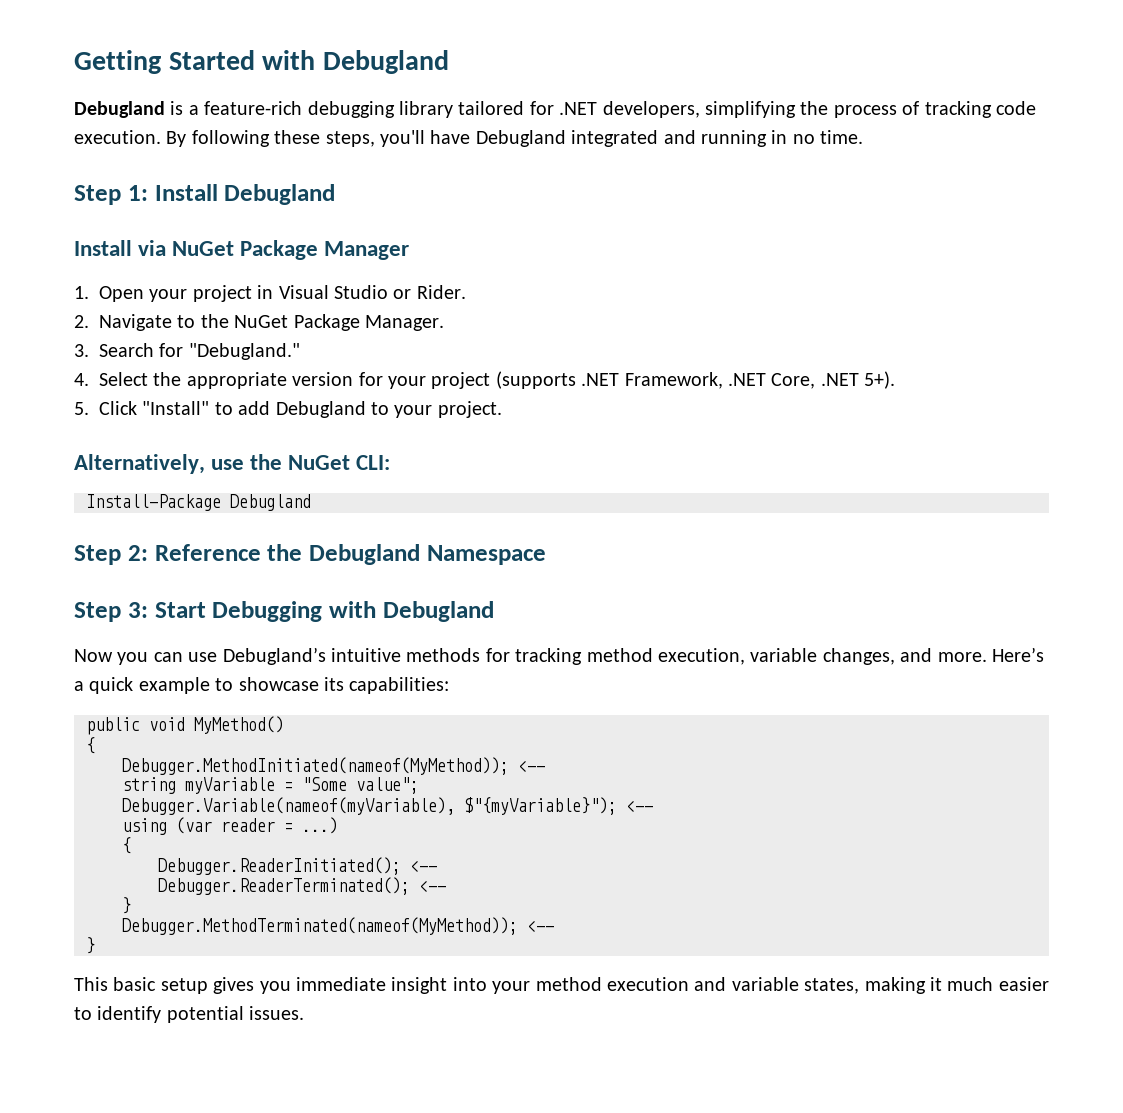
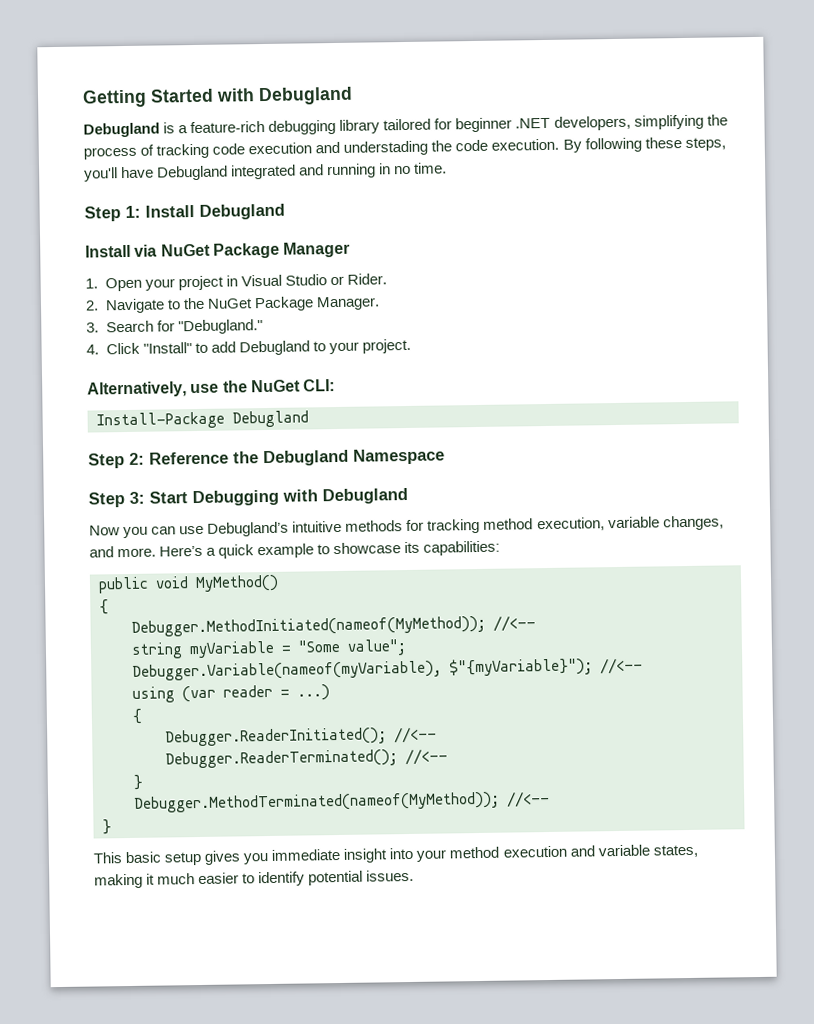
(554, 108) none -> [455,117,513,133] beginner
(1036, 108) none -> [248,139,489,156] execution and understading the code
[99,371,896,389] [74,402,89,415] Select the appropriate version for your project (supports .NET Framework, .NET Core, .NET 5+). // 5. -> (99, 349) none
[518,760,545,772] <-- -> [493,615,536,632] //<--
[626,800,653,812] <-- -> [600,657,643,675] //<--
[410,860,437,872] <-- -> [394,726,437,744] //<--
[419,880,446,892] <-- -> [405,748,448,766] //<--
[527,920,554,932] <-- -> [507,790,550,808] //<--

